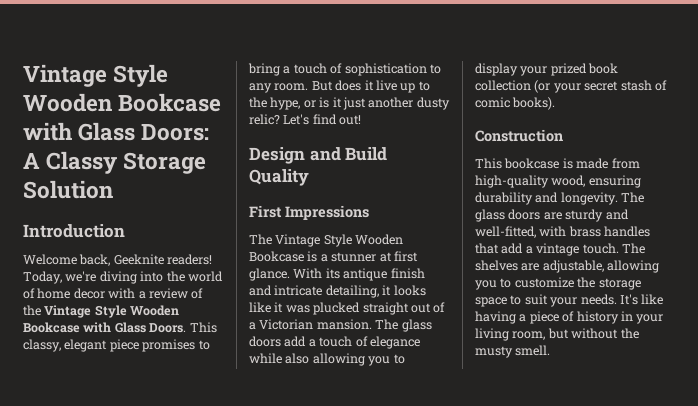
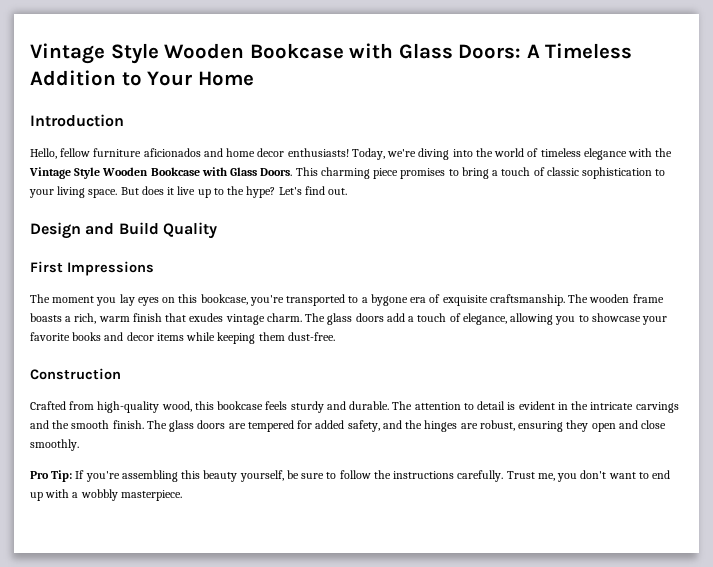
[46,151,207,174] [23,180,113,199] [23,224,125,238] [23,254,213,266] Classy Storage Solution // Introduction // Welcome back, Geeknite readers! -> [545,43,633,59] [30,70,254,86] [30,114,124,127] [30,148,349,159] Timeless Addition to Your Home // Introduction // Hello, fellow furniture aficionados and home decor enthusiasts!
[37,288,204,299] home decor with a review of -> [540,148,653,160] timeless elegance with
[23,339,108,352] classy, elegant -> [320,167,370,179] charming
(343, 68) none -> [546,167,579,176] classic
[249,83,309,93] any room. -> [29,186,118,198] your living space.
[270,97,450,110] [249,114,280,125] hype, or is it just another dusty relic? -> [246,186,276,198] hype?
[339,115,362,125] out! -> [328,188,348,195] out.
[275,234,404,247] [249,251,418,262] [249,268,425,281] [249,285,426,298] [249,302,446,315] [249,319,372,330] Vintage Style Wooden Bookcase is a stunner at first glance. With its antique finish and intricate detailing, it looks like it was plucked straight out of a Victorian mansion. -> [52,294,664,306] [30,313,302,325] moment you lay eyes on this bookcase, you're transported to a bygone era of exquisite craftsmanship. The wooden frame boasts a rich, warm finish that exudes vintage charm.
[369,336,420,349] [249,353,405,366] [475,63,619,76] [475,80,667,93] [475,97,556,110] [475,129,563,142] [475,158,640,169] [475,175,641,188] [475,192,645,205] [475,209,629,222] [475,226,651,238] [475,243,645,256] [475,260,660,273] [475,277,641,290] [475,294,664,307] [475,311,664,324] [475,328,639,341] [475,345,551,358] elegance while also allowing you to display your prized book collection (or your secret stash of comic books). // Construction // This bookcase is made from high-quality wood, ensuring durability and longevity. The glass doors are sturdy and well-fitted, with brass handles that add a vintage touch. The shelves are adjustable, allowing you to customize the storage space to suit your needs. It's like having a piece of history in your living room, but without the musty smell. -> [462,313,668,325] [30,332,335,344] [30,368,121,380] [30,401,679,413] [30,420,667,432] [30,439,79,451] [30,470,671,482] [30,489,182,501] elegance, allowing you to showcase your favorite books and decor items while keeping them dust-free. // Construction // Crafted from high-quality wood, this bookcase feels sturdy and durable. The attention to detail is evident in the intricate carvings and the smooth finish. The glass doors are tempered for added safety, and the hinges are robust, ensuring they open and close smoothly. // Pro Tip: If you're assembling this beauty yourself, be sure to follow the instructions carefully. Trust me, you don't want to end up with a wobbly masterpiece.

